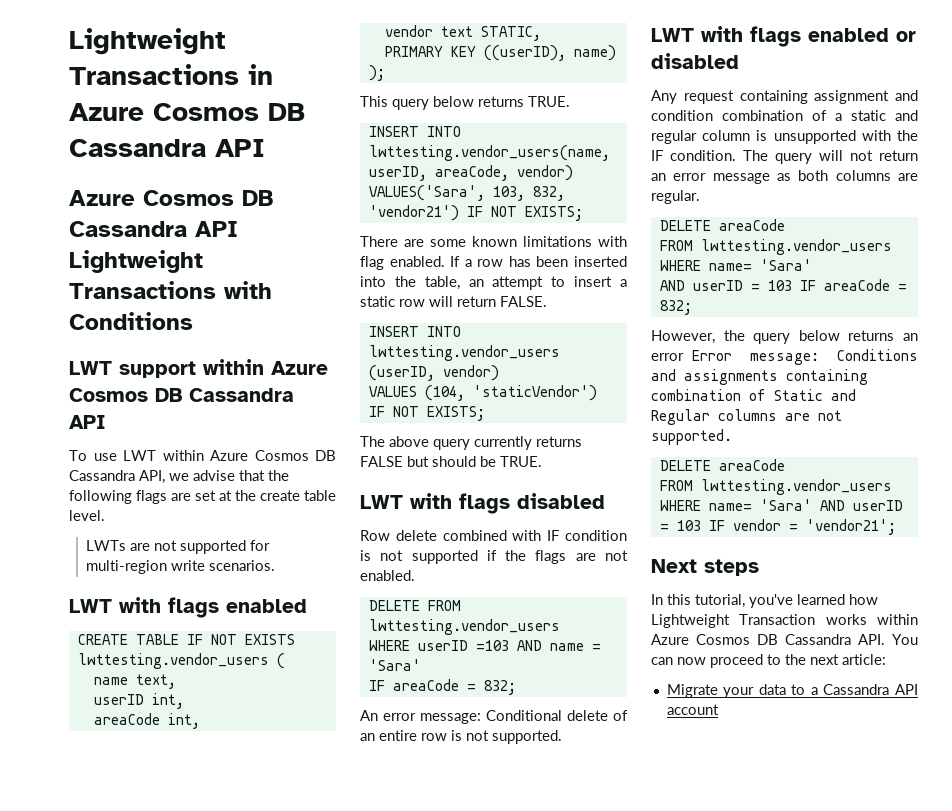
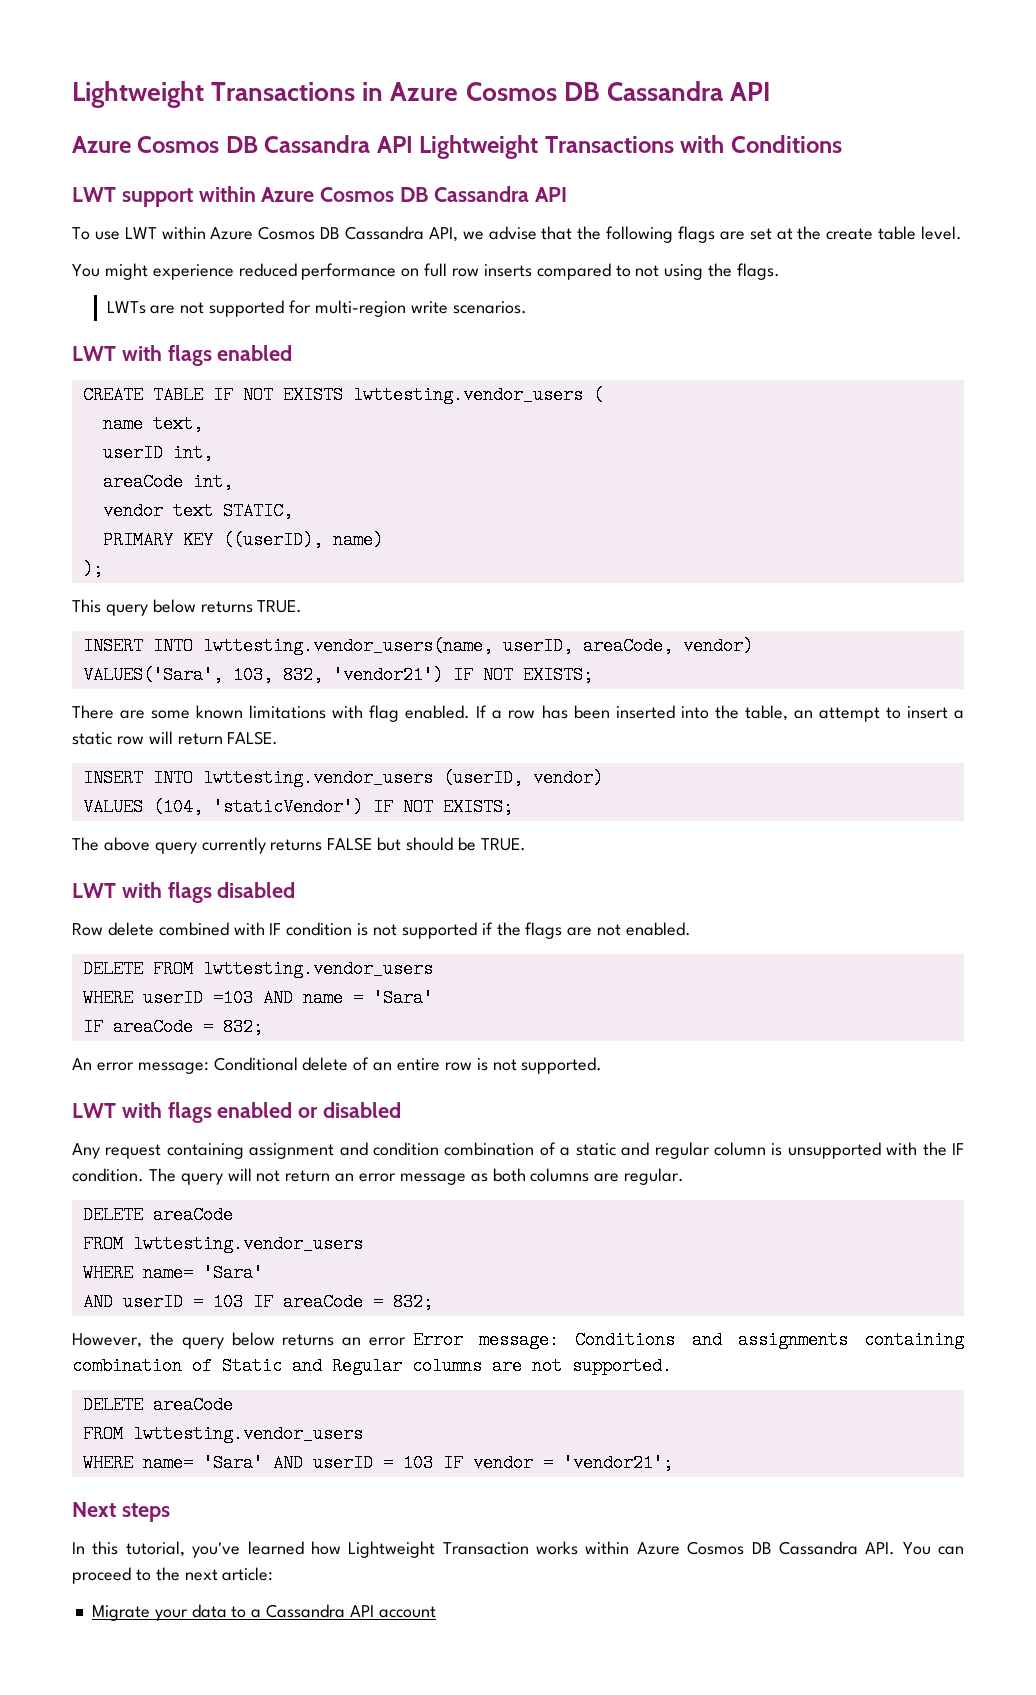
(105, 515) none -> [72,263,781,280] // You might experience reduced performance on full row inserts compared to not using the flags.
[677,657,706,665] now -> (964, 1550) none

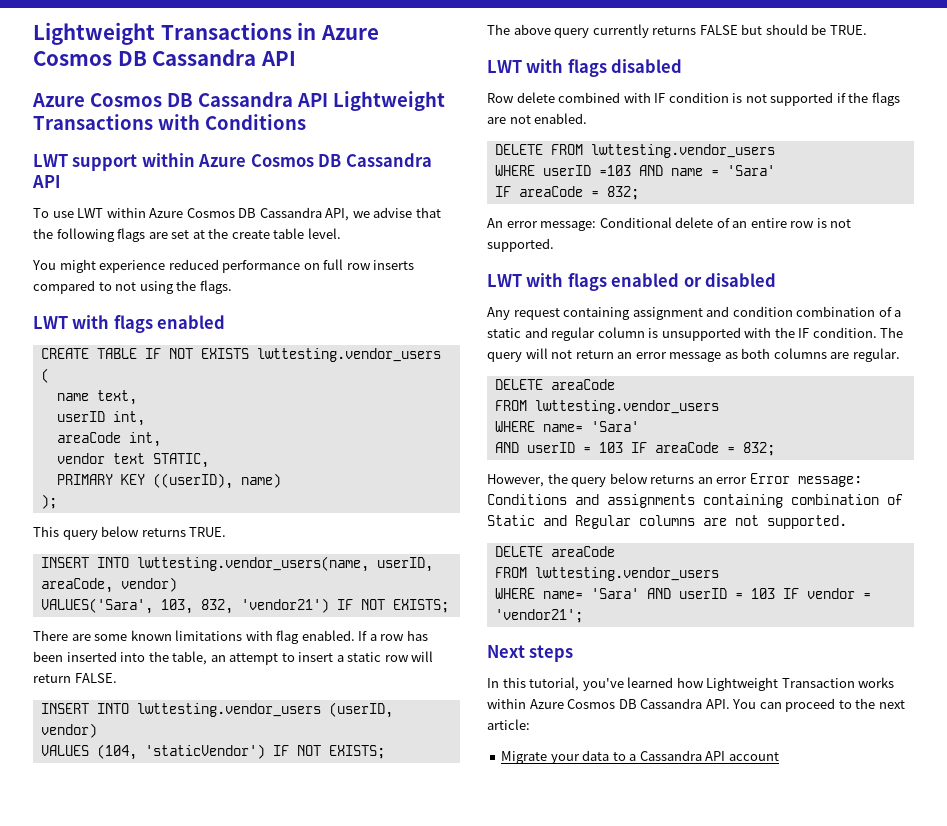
[106,300,527,317] // LWTs are not supported for multi-region write scenarios. -> (232, 287) none

